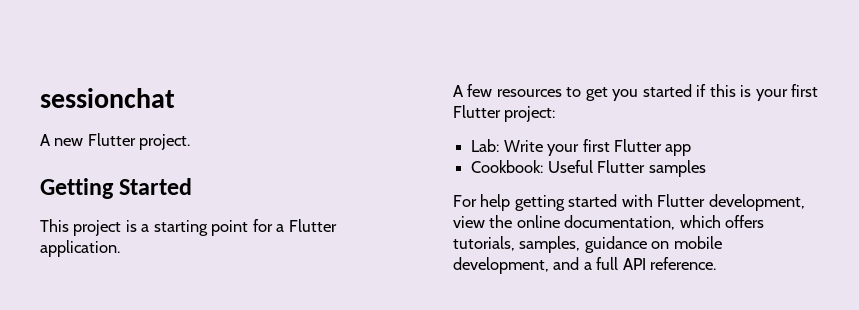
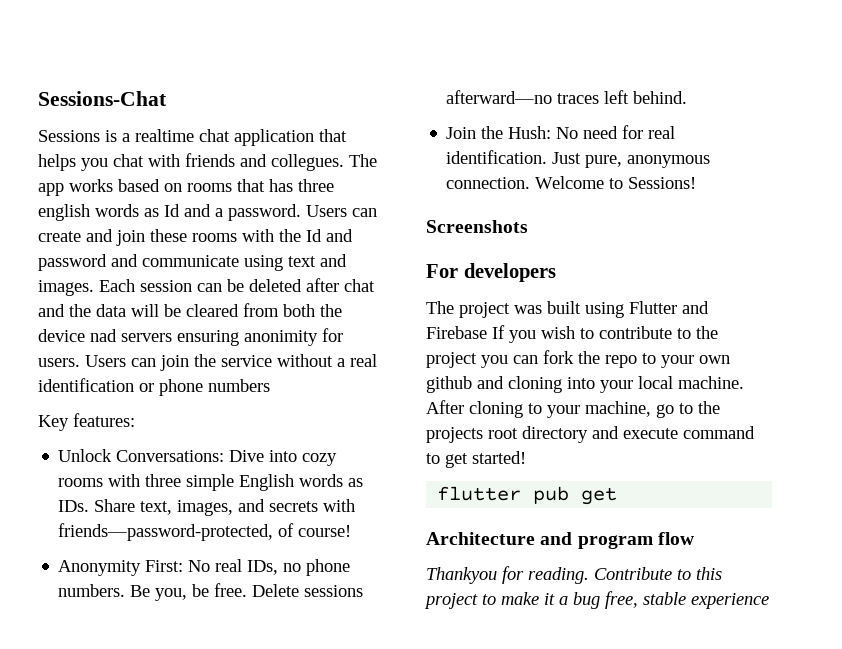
[40,88,175,108] [40,133,191,150] [40,178,193,199] [40,219,337,236] [40,240,120,257] [453,84,819,101] [453,105,556,122] [471,139,692,156] [471,160,706,177] [453,194,805,211] [453,215,765,230] [453,236,722,253] [453,257,717,274] sessionchat // A new Flutter project. // Getting Started // This project is a starting point for a Flutter application. // A few resources to get you started if this is your first Flutter project: // Lab: Write your first Flutter app // Cookbook: Useful Flutter samples // For help getting started with Flutter development, view the online documentation, which offers tutorials, samples, guidance on mobile development, and a full API reference. -> [38,91,167,106] [38,129,347,146] [38,153,377,171] [38,179,334,196] [38,204,377,221] [38,229,353,246] [38,254,347,271] [38,278,375,296] [38,303,342,317] [38,328,343,346] [38,354,377,371] [38,378,270,396] [38,413,135,431] [58,449,338,466] [58,474,364,491] [58,499,356,516] [58,523,352,541] [58,559,351,576] [58,583,364,601] [446,90,688,104] [446,125,676,139] [446,150,711,168] [446,176,697,189] [426,220,528,233] [426,263,556,282] [426,301,709,318] [426,325,718,343] [426,350,730,368] [426,376,744,393] [426,400,720,418] [426,426,755,443] [426,451,526,468] [437,486,618,505] [426,532,694,549] [426,566,722,584] [424,591,769,609] Sessions-Chat // Sessions is a realtime chat application that helps you chat with friends and collegues. The app works based on rooms that has three english words as Id and a password. Users can create and join these rooms with the Id and password and communicate using text and images. Each session can be deleted after chat and the data will be cleared from both the device nad servers ensuring anonimity for users. Users can join the service without a real identification or phone numbers // Key features: // Unlock Conversations: Dive into cozy rooms with three simple English words as IDs. Share text, images, and secrets with friends—password-protected, of course! // Anonymity First: No real IDs, no phone numbers. Be you, be free. Delete sessions afterward—no traces left behind. // Join the Hush: No need for real identification. Just pure, anonymous connection. Welcome to Sessions! // Screenshots // For developers // The project was built using Flutter and Firebase If you wish to contribute to the project you can fork the repo to your own github and cloning into your local machine. After cloning to your machine, go to the projects root directory and execute command to get started! // flutter pub get // Architecture and program flow // Thankyou for reading. Contribute to this project to make it a bug free, stable experience

